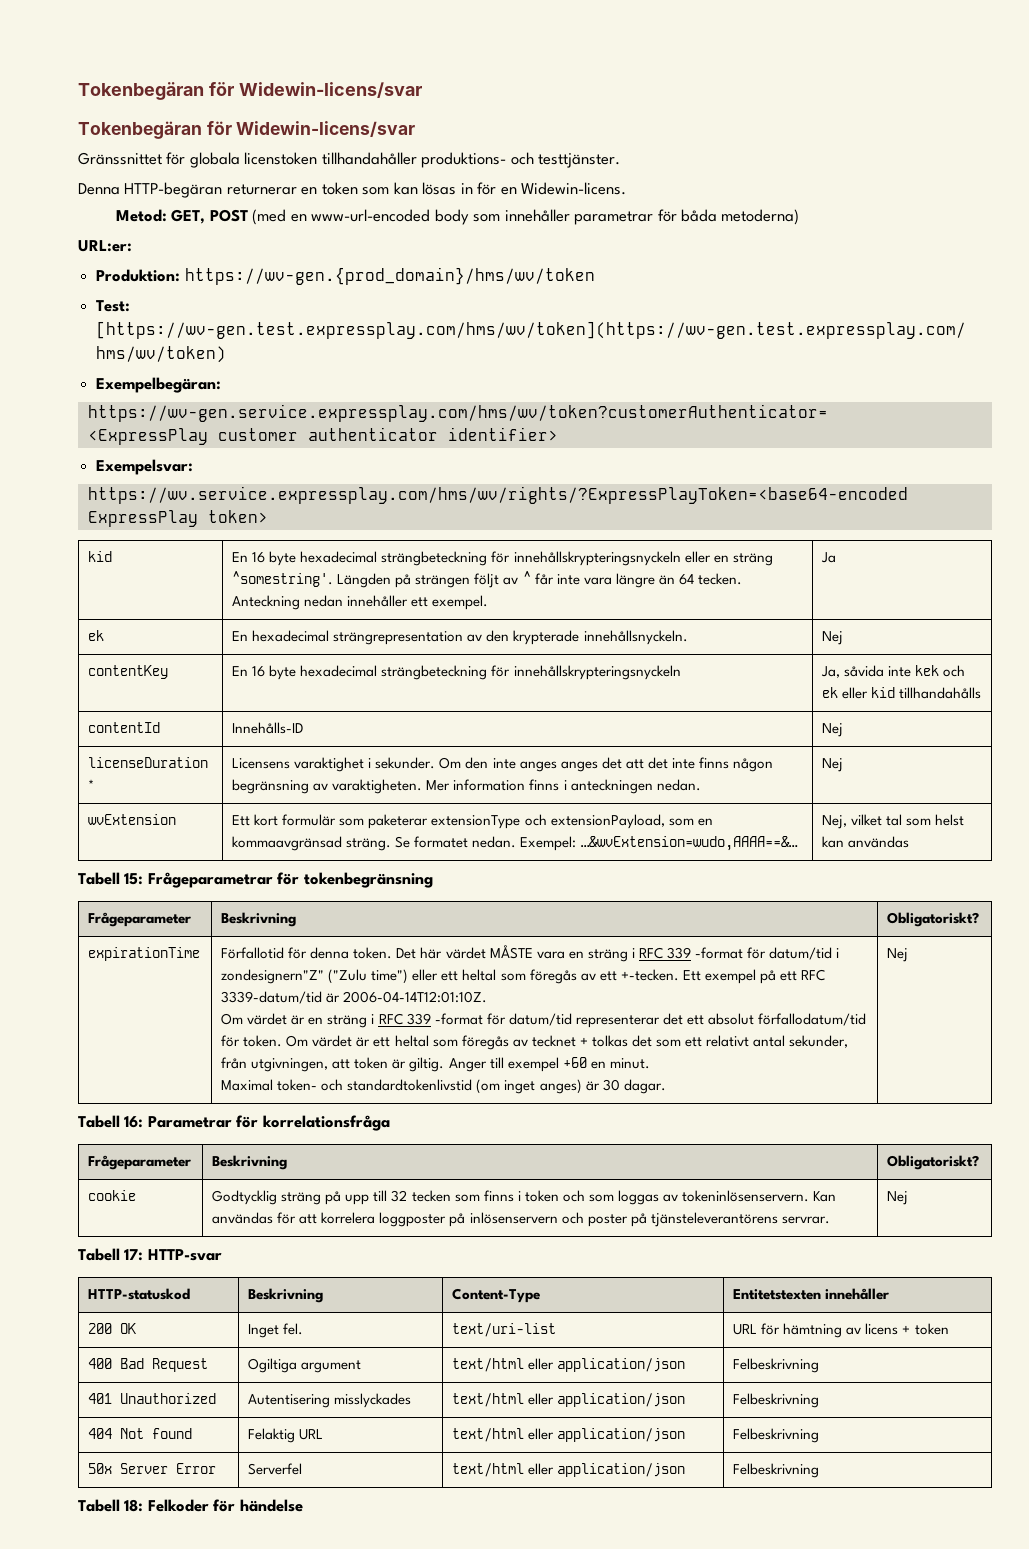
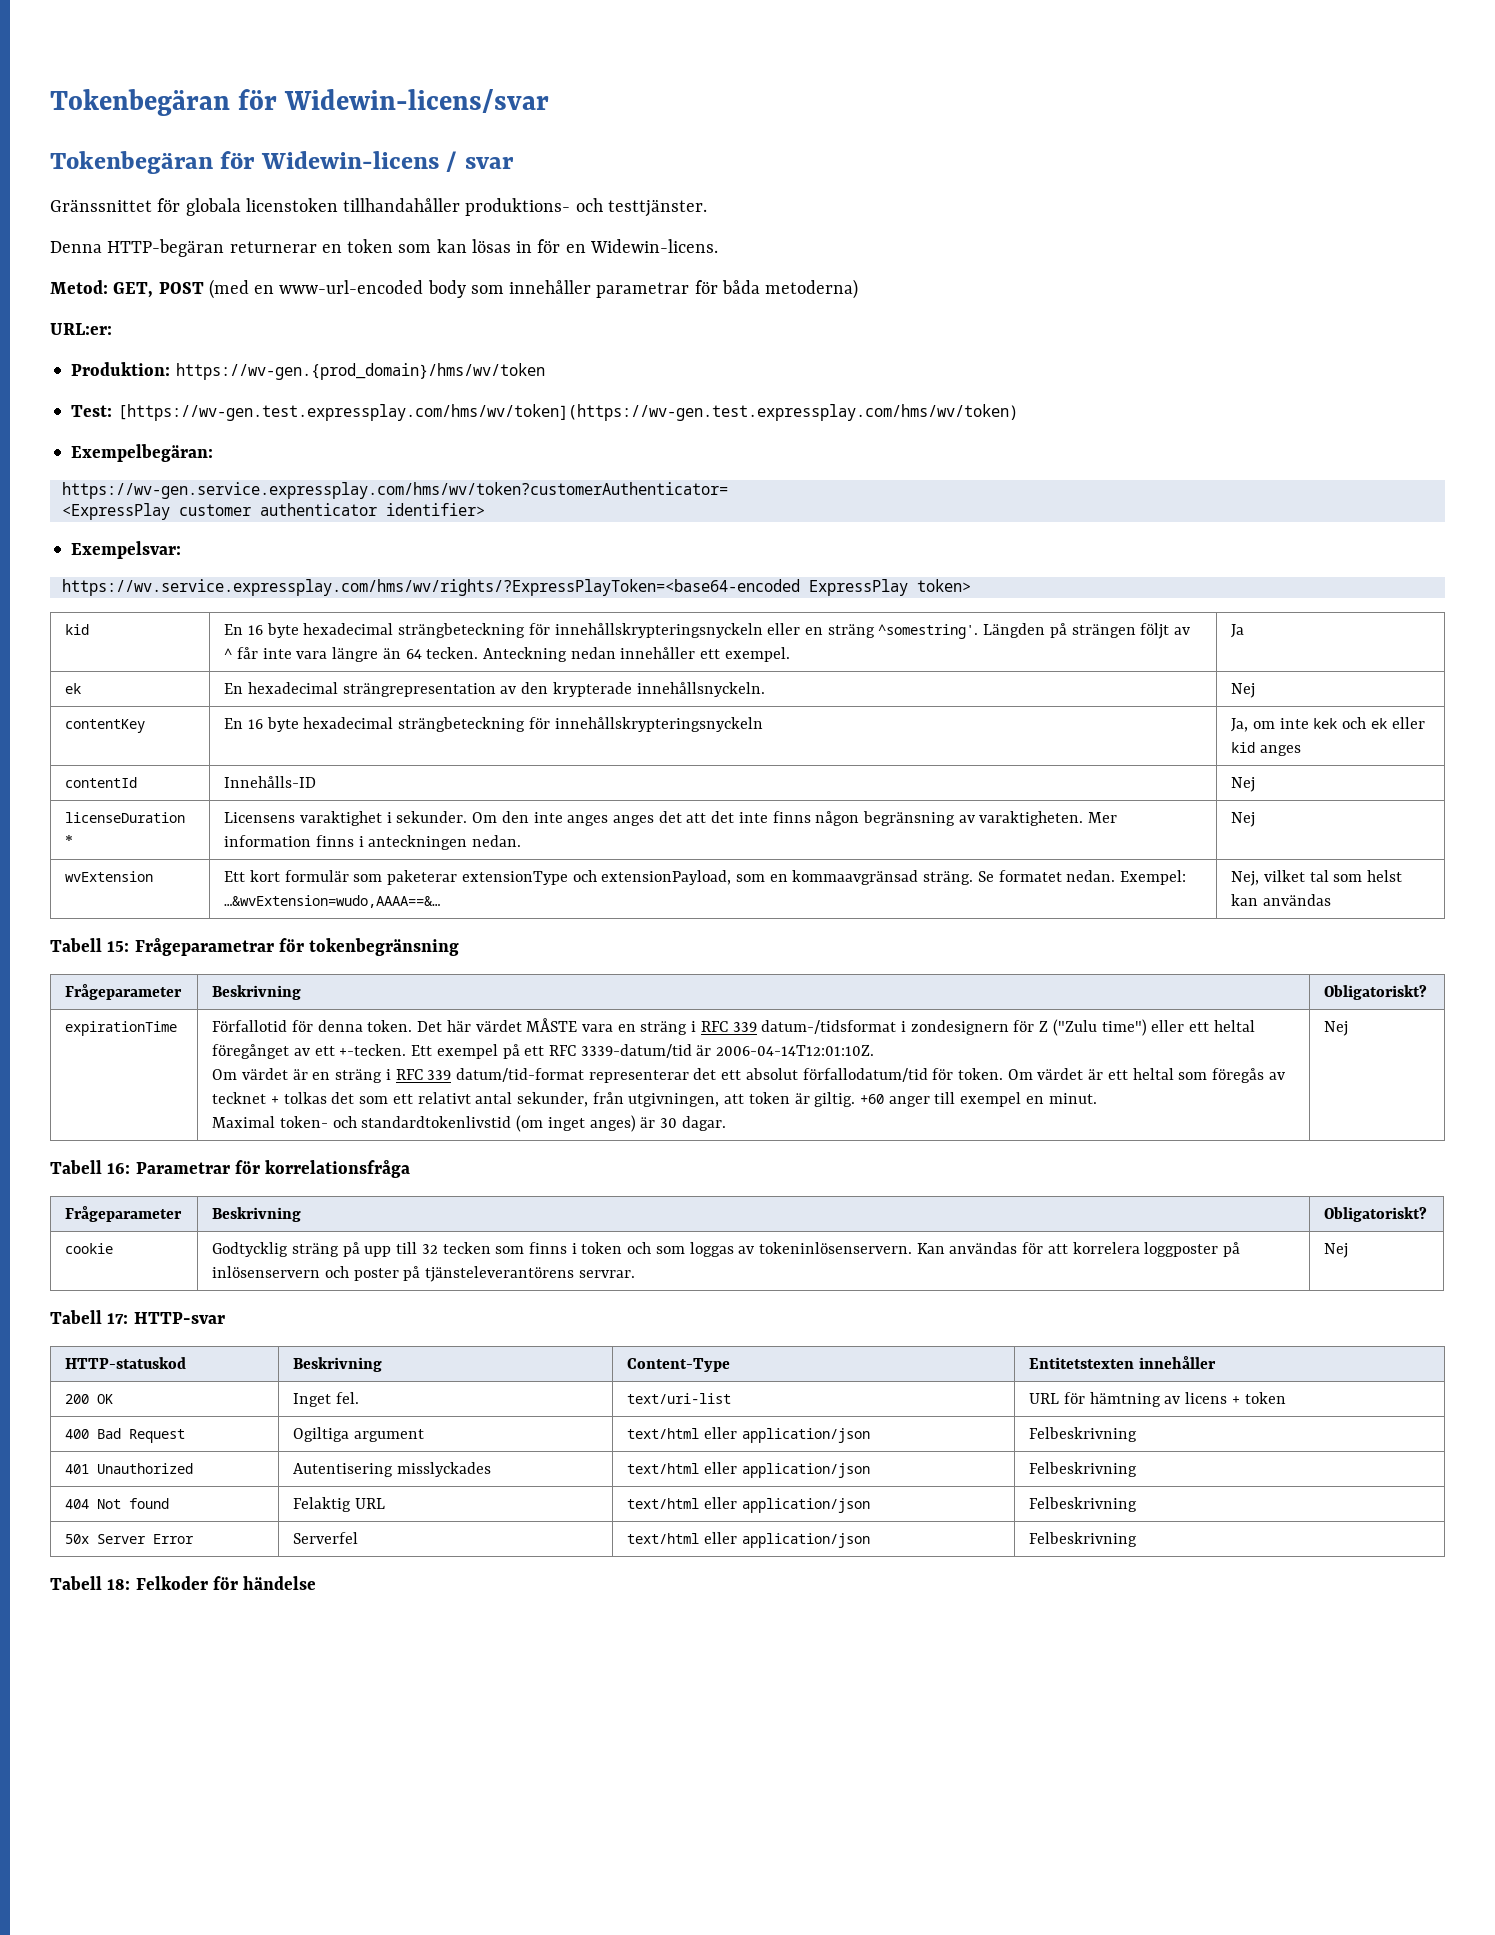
[236,121,416,137] Widewin-licens/svar -> [260,151,514,172] Widewin-licens / svar
[844,665,885,677] såvida -> [1252,721,1275,729] om
[899,687,982,699] tillhandahålls -> [1259,745,1301,756] anges
[694,947,840,960] [221,969,325,984] -format för datum/tid i zondesignern"Z" -> [761,1020,1049,1035] datum-/tidsformat i zondesignern för Z
[500,969,577,984] som föregås -> [212,1044,290,1059] föregånget
[434,1013,572,1026] -format för datum/tid -> [455,1068,584,1082] datum/tid-format
[448,1058,487,1072] Anger -> [860,1094,930,1107] +60 anger
[562,1057,587,1068] +60 -> (1022, 1099) none

